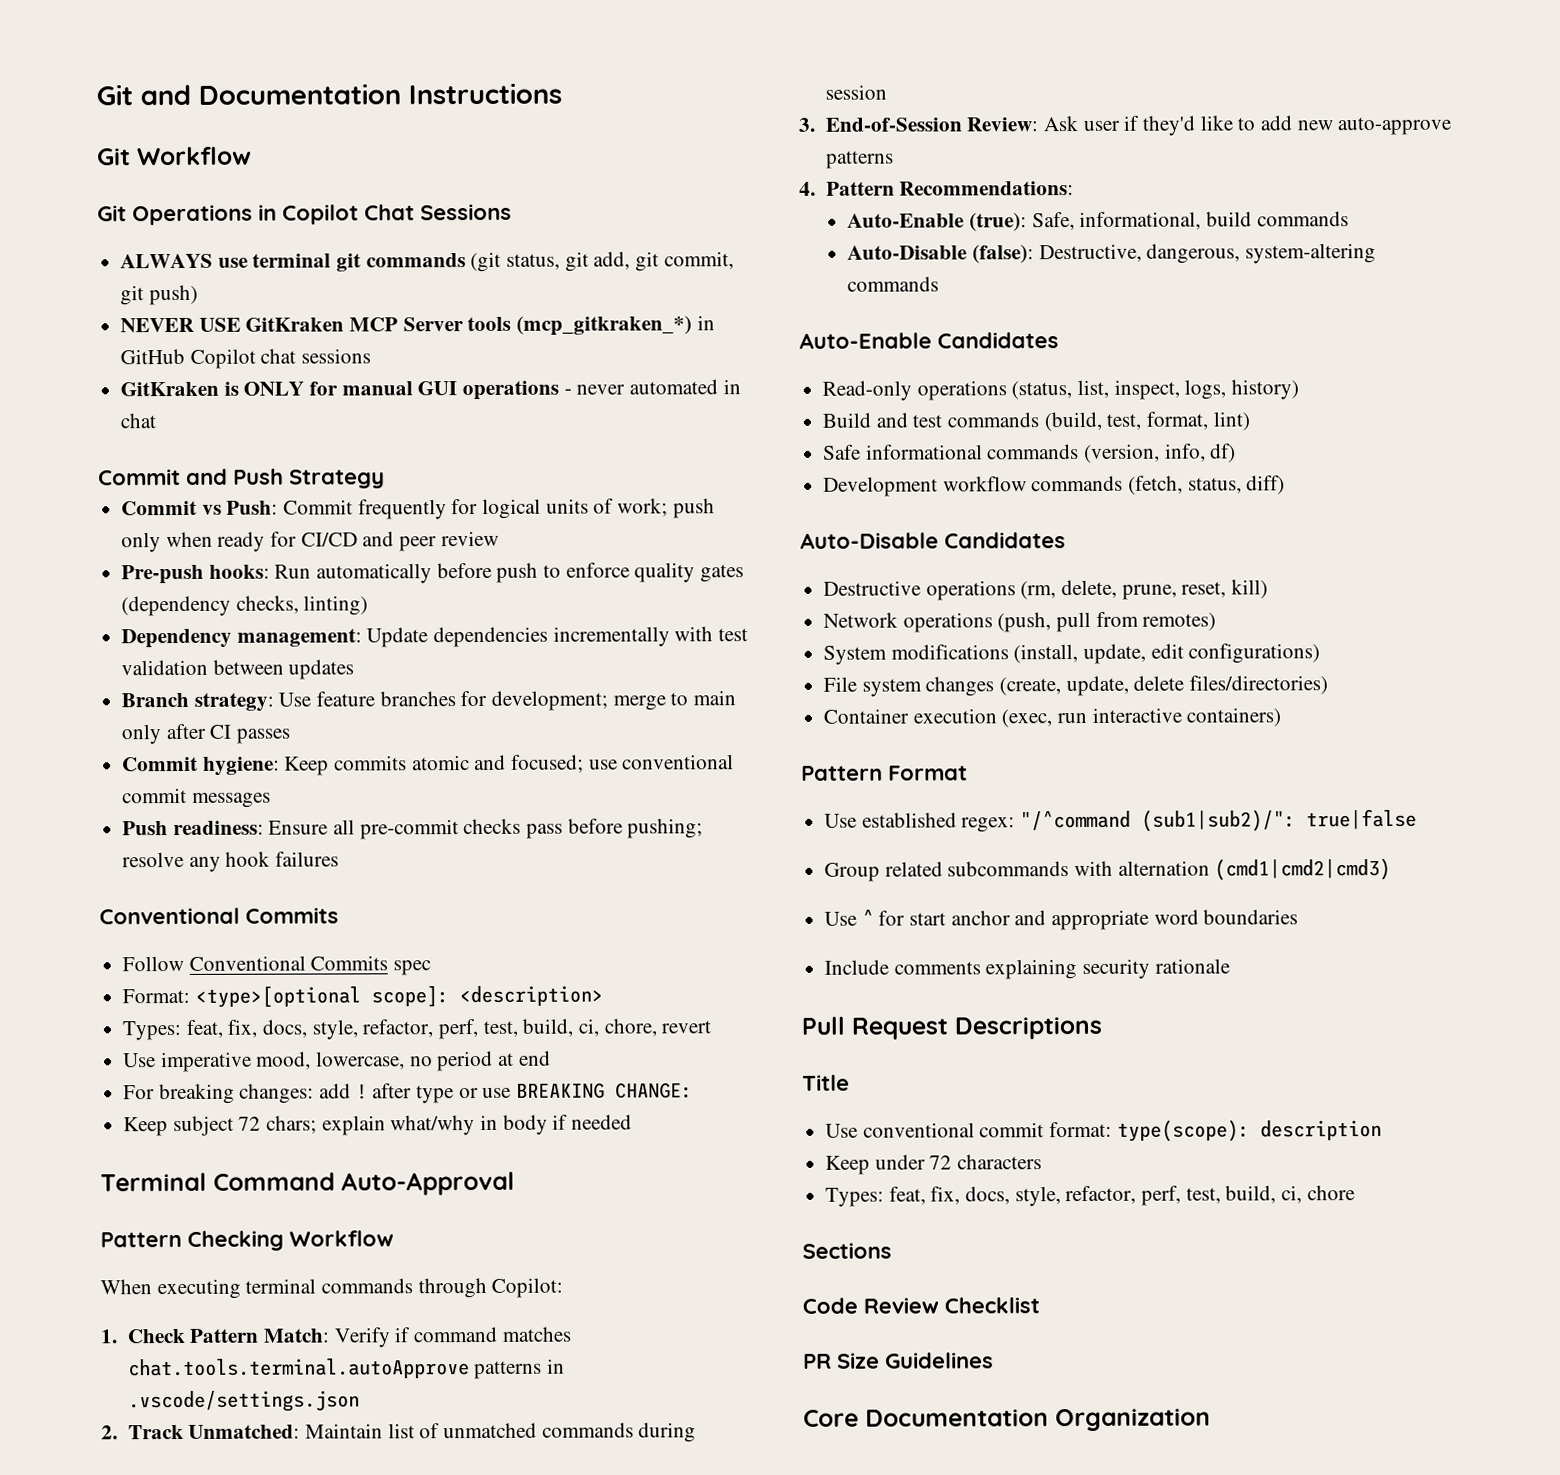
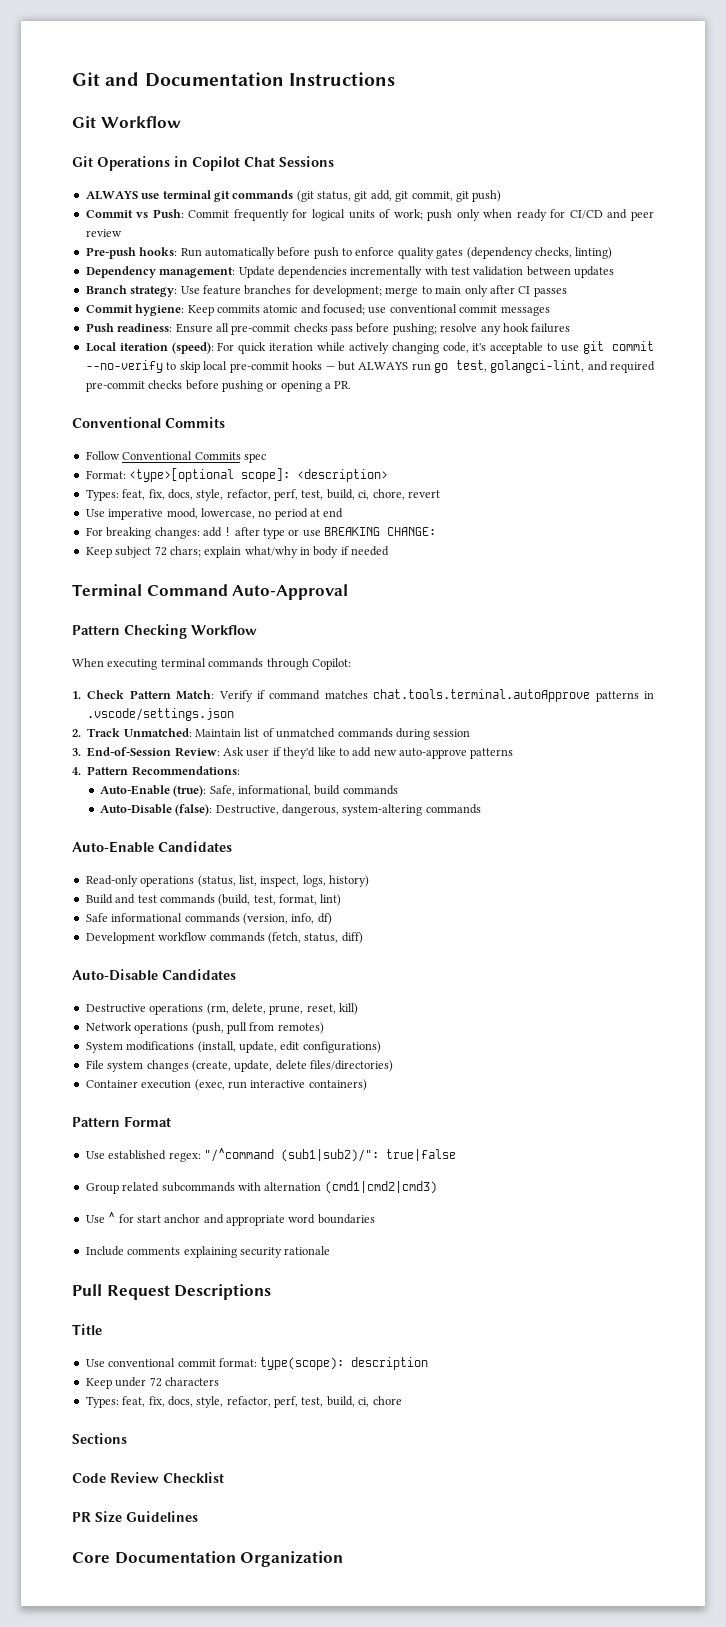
[120,315,715,336] [120,348,372,369] [120,379,741,401] [120,413,157,429] [98,468,385,489] // NEVER USE GitKraken MCP Server tools (mcp_gitkraken_*) in GitHub Copilot chat sessions // GitKraken is ONLY for manual GUI operations - never automated in chat // Commit and Push Strategy -> (502, 196) none
(340, 859) none -> [85,341,654,354] [85,360,655,373] [85,380,352,392] // Local iteration (speed): For quick iteration while actively changing code, it's acceptable to use git commit --no-verify to skip local pre-commit hooks — but ALWAYS run go test, golangci-lint, and required pre-commit checks before pushing or opening a PR.

